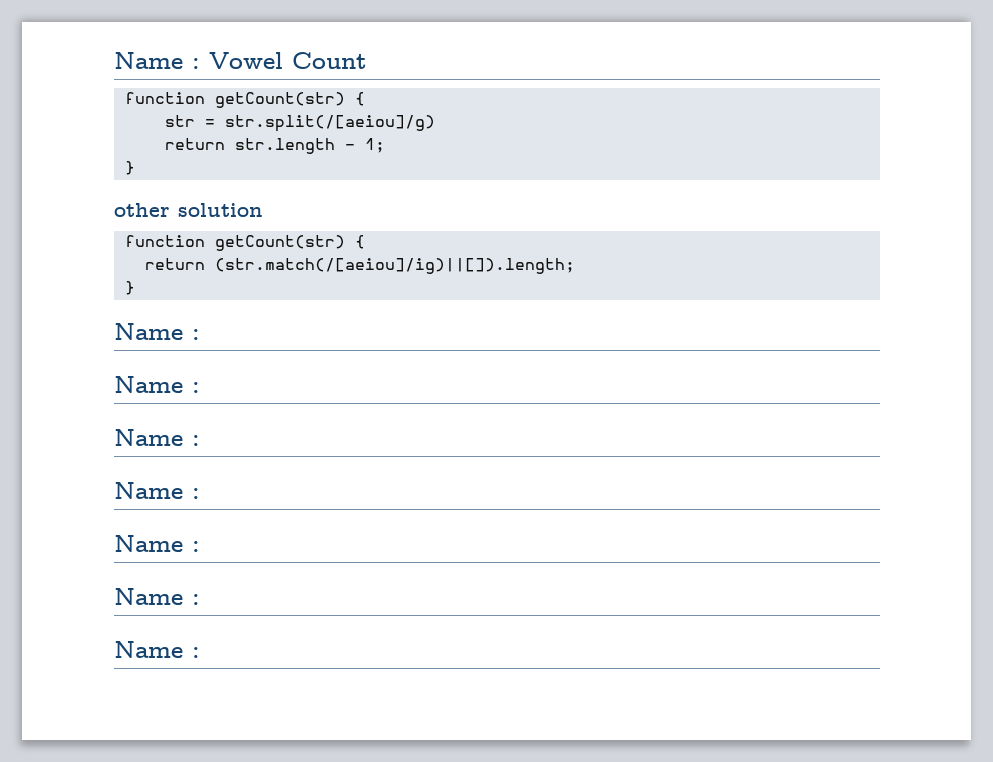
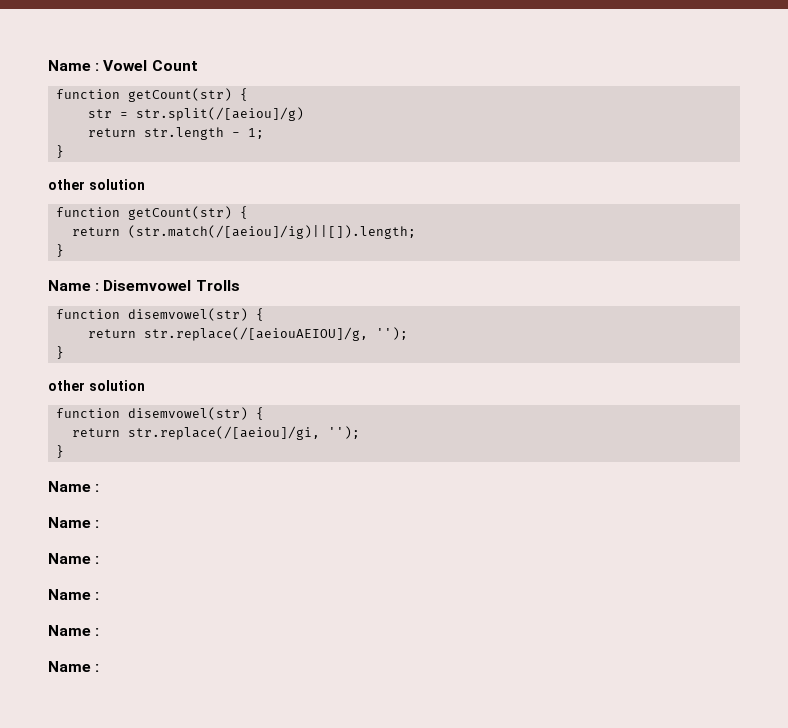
(200, 334) none -> [103,280,240,291] [55,308,264,321] [87,327,408,341] [55,346,64,359] [48,380,145,391] [55,407,264,420] [71,426,360,440] [55,445,64,458] Disemvowel Trolls // function disemvowel(str) { // return str.replace(/[aeiouAEIOU]/g, ''); // } // other solution // function disemvowel(str) { // return str.replace(/[aeiou]/gi, ''); // }

